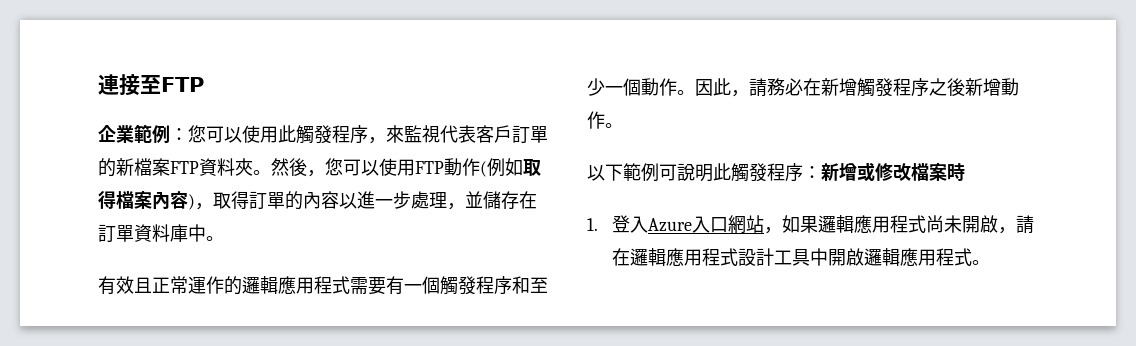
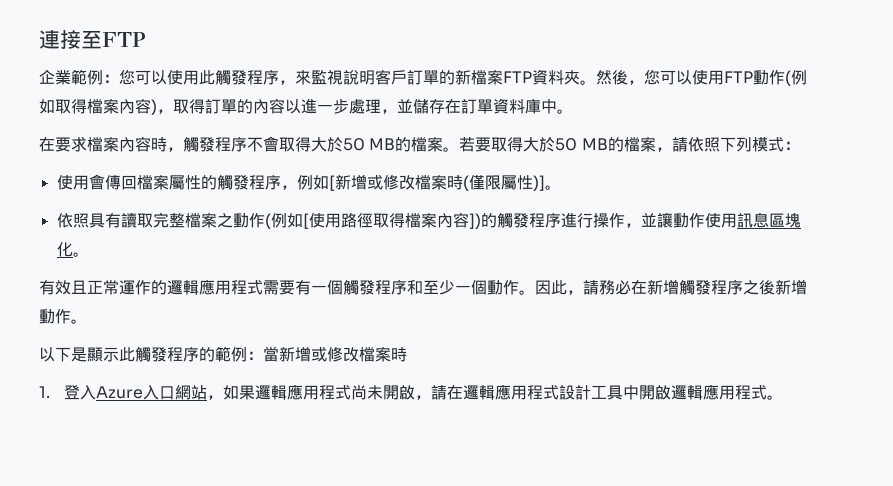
[440,125,476,143] 代表 -> [343,70,375,85] 說明
(224, 238) none -> [39,136,800,152] [56,174,561,191] [56,212,801,229] [56,242,89,257] // 在要求檔案內容時，觸發程序不會取得大於50 MB的檔案。若要取得大於50 MB的檔案，請依照下列模式： // 使用會傳回檔案屬性的觸發程序，例如[新增或修改檔案時(僅限屬性)]。 // 依照具有讀取完整檔案之動作(例如[使用路徑取得檔案內容])的觸發程序進行操作，並讓動作使用訊息區塊化。
[623,163,821,182] 範例可說明此觸發程序： -> [71,346,279,362] 是顯示此觸發程序的範例：當

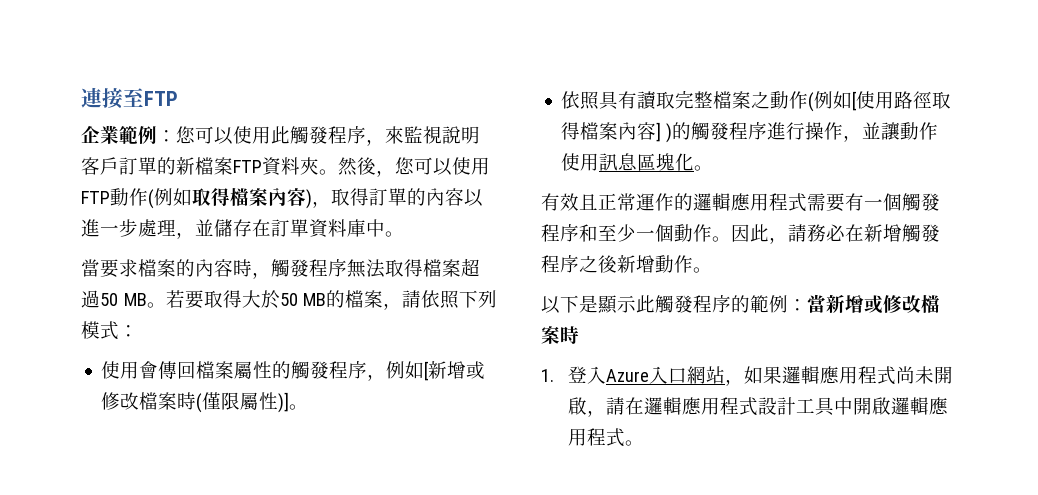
[39,137,55,152] 在 -> [81,259,100,277] 當
(119, 144) none -> [176,259,195,277] 的
[247,136,444,152] 不會取得大於50 MB的檔案 -> [347,258,480,278] [81,290,147,308] 無法取得檔案超過50 MB
[468,213,481,229] ]) -> [656,122,673,143] ] )

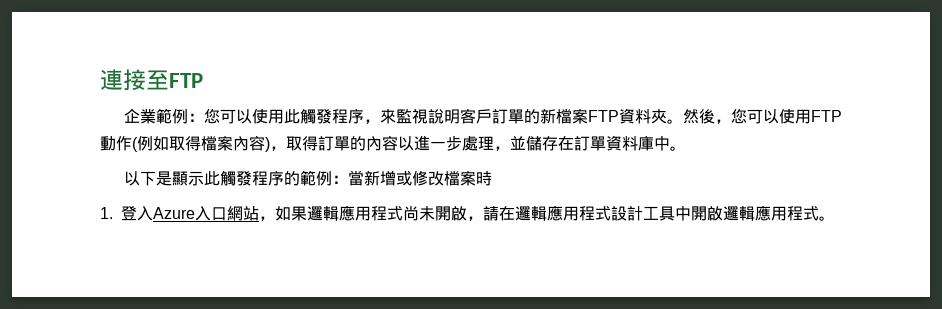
[81,258,480,279] [81,290,497,310] [81,321,138,340] [101,361,486,381] [101,392,309,413] [561,90,952,112] [561,122,939,143] [561,153,714,171] [541,193,940,212] [541,224,940,244] [541,255,712,273] // 當要求檔案的內容時，觸發程序無法取得檔案超過50 MB。若要取得大於50 MB的檔案，請依照下列模式： // 使用會傳回檔案屬性的觸發程序，例如[新增或修改檔案時(僅限屬性)]。 // 依照具有讀取完整檔案之動作(例如[使用路徑取得檔案內容] )的觸發程序進行操作，並讓動作使用訊息區塊化。 // 有效且正常運作的邏輯應用程式需要有一個觸發程序和至少一個動作。因此，請務必在新增觸發程序之後新增動作。 -> (686, 148) none

